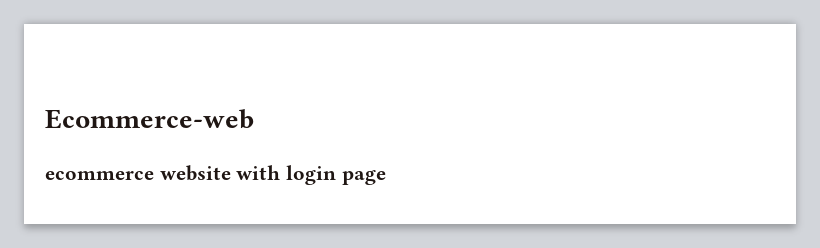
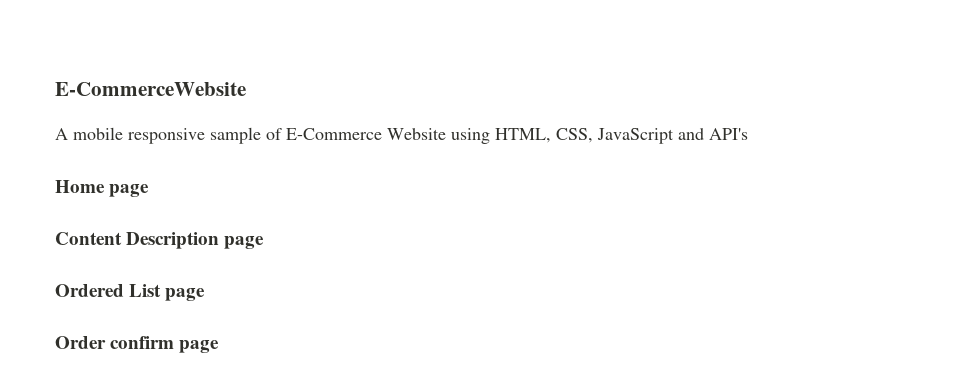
[45,109,254,129] [45,165,337,185] Ecommerce-web // ecommerce website with login -> [55,82,246,96] [55,127,748,144] [55,180,150,197] [55,232,265,249] [55,284,206,301] [55,336,175,349] E-CommerceWebsite // A mobile responsive sample of E-Commerce Website using HTML, CSS, JavaScript and API's // Home page // Content Description page // Ordered List page // Order confirm

